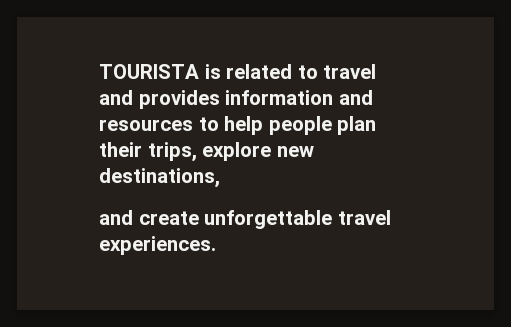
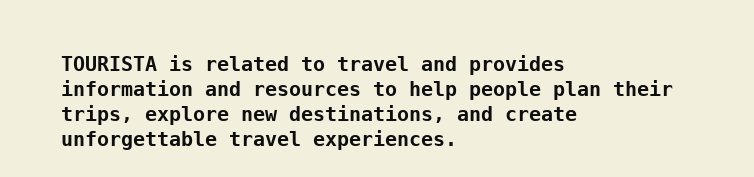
(220, 178) // -> (445, 114) none

